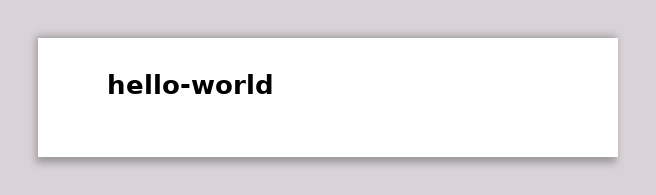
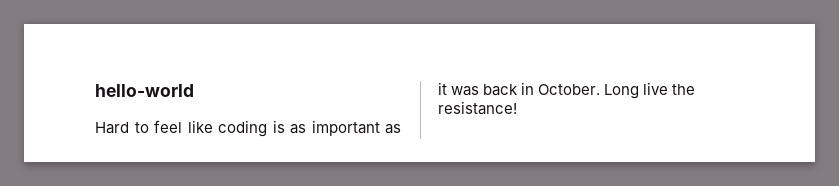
(274, 84) none -> [95,120,401,137] [438,82,696,99] [438,101,517,115] // Hard to feel like coding is as important as it was back in October. Long live the resistance!

